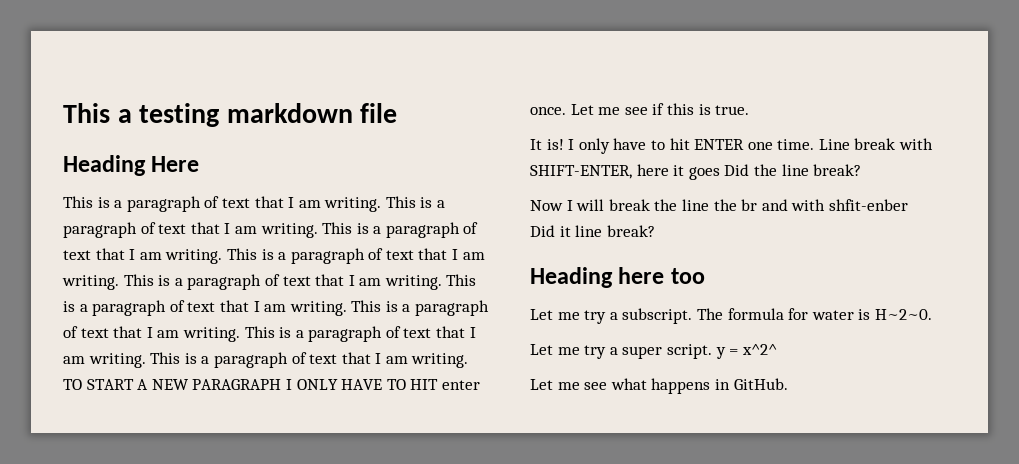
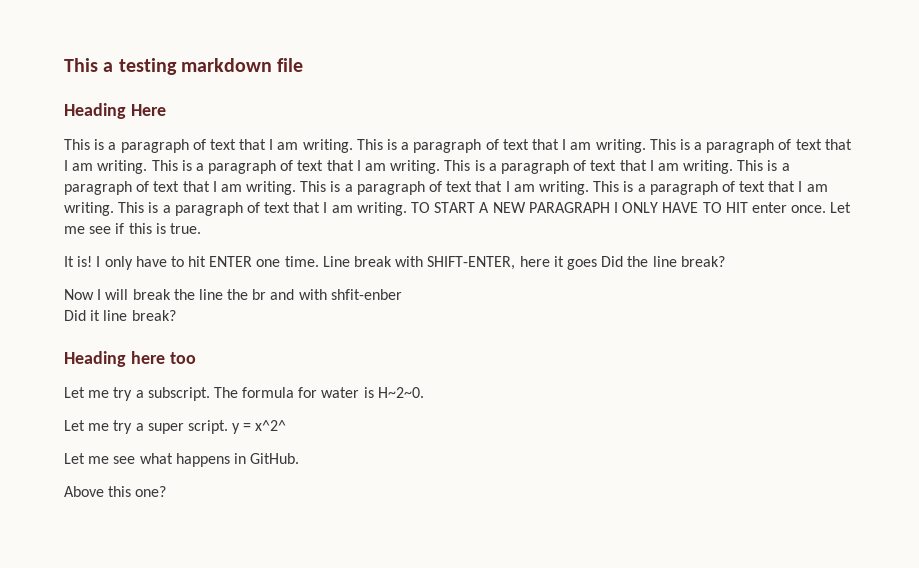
(788, 384) none -> [64,486,167,497] // Above this one?

